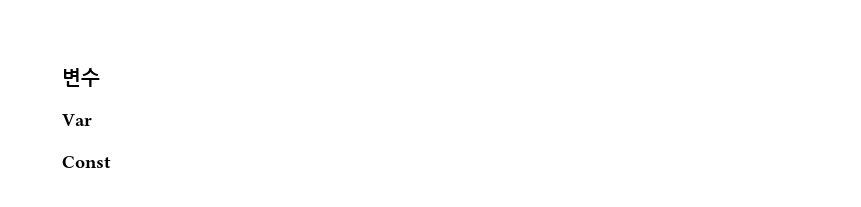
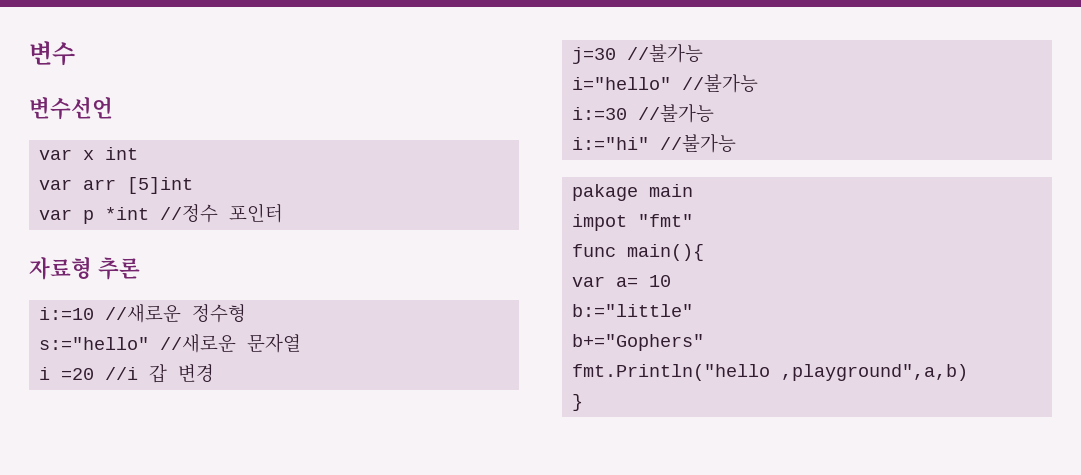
[62,114,92,126] [62,156,111,168] Var // Const -> [29,97,113,120] [39,147,139,160] [39,177,194,194] [39,203,284,224] [29,257,140,280] [39,304,247,323] [39,333,302,353] [39,364,215,383] [572,44,704,64] [572,74,759,93] [572,104,715,123] [572,134,737,153] [572,184,694,201] [572,214,694,231] [572,244,705,261] [572,275,672,287] [572,304,694,317] [572,334,705,351] [572,364,969,381] [572,394,584,411] 변수선언 // var x int // var arr [5]int // var p *int //정수 포인터 // 자료형 추론 // i:=10 //새로운 정수형 // s:="hello" //새로운 문자열 // i =20 //i 갑 변경 // j=30 //불가능 // i="hello" //불가능 // i:=30 //불가능 // i:="hi" //불가능 // pakage main // impot "fmt" // func main(){ // var a= 10 // b:="little" // b+="Gophers" // fmt.Println("hello ,playground",a,b) // }

